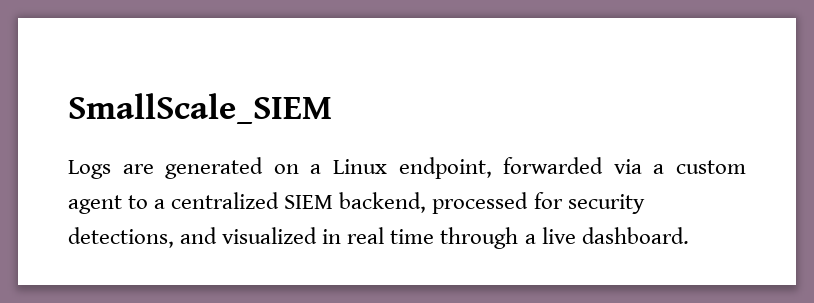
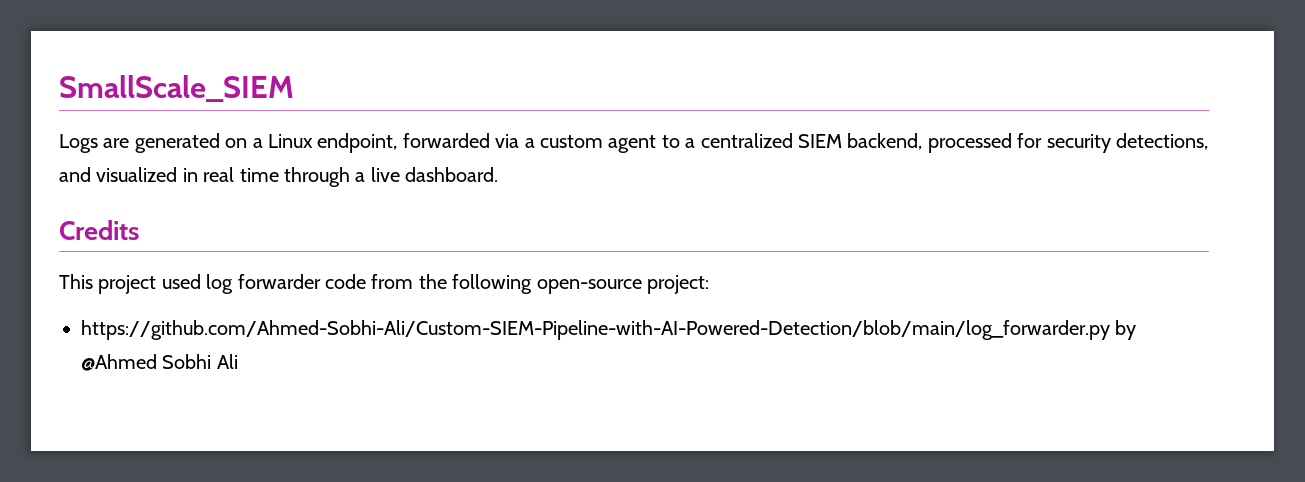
(689, 235) none -> [59,220,139,240] [59,274,709,294] [81,320,1137,340] [81,354,238,371] // Credits // This project used log forwarder code from the following open-source project: // https://github.com/Ahmed-Sobhi-Ali/Custom-SIEM-Pipeline-with-AI-Powered-Detection/blob/main/log_forwarder.py by @Ahmed Sobhi Ali

